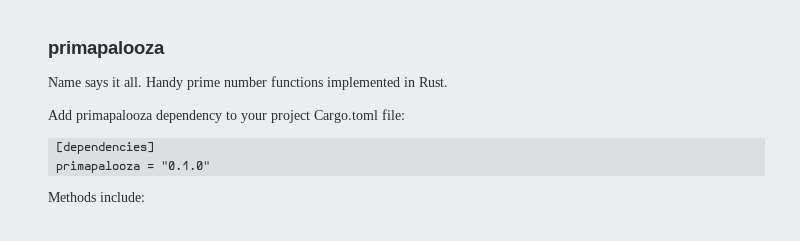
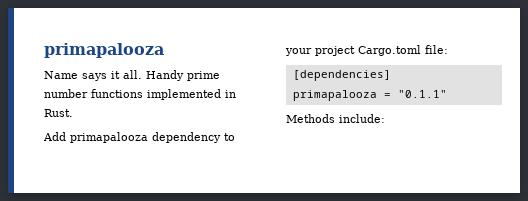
[161,161,211,170] "0.1.0" -> [397,90,447,98] "0.1.1"

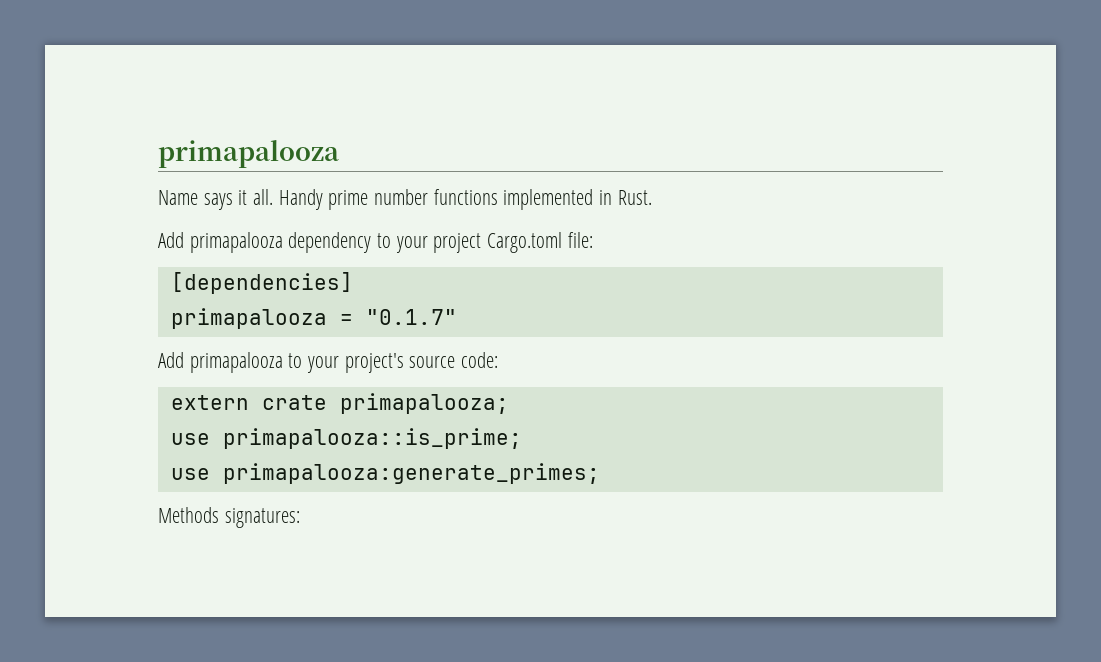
[397,90,447,98] "0.1.1" -> [365,309,457,325] [158,352,499,373] [170,393,509,414] [170,428,522,449] [170,463,600,484] "0.1.7" // Add primapalooza to your project's source code: // extern crate primapalooza; // use primapalooza::is_prime; // use primapalooza:generate_primes;
[339,114,385,123] include: -> [224,508,300,528] signatures:

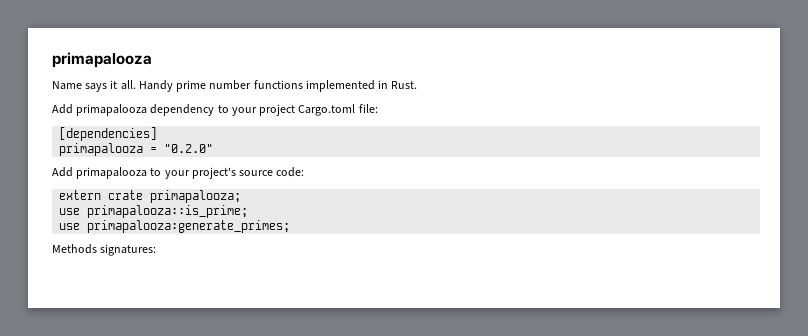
[365,309,457,325] "0.1.7" -> [164,144,214,153] "0.2.0"

